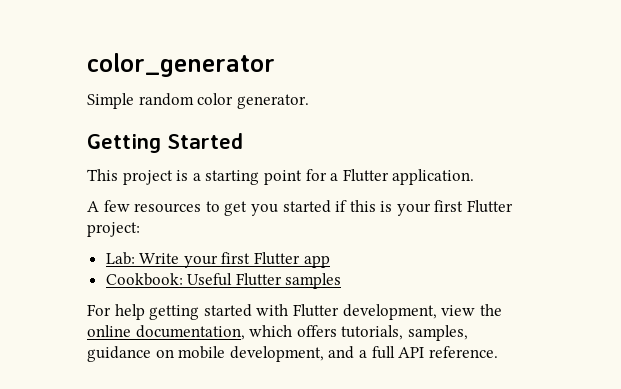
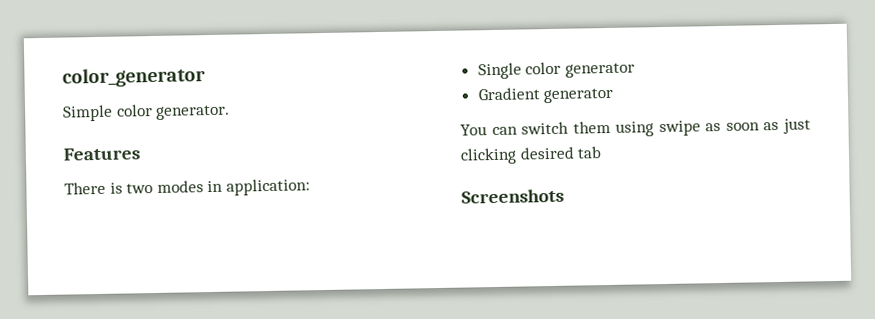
[138,93,194,106] random -> (113, 113) none
[87,133,243,153] [87,169,475,185] [87,200,514,216] [87,222,140,237] [105,252,330,268] [105,273,342,289] [87,304,502,320] [87,325,468,341] [87,346,498,362] Getting Started // This project is a starting point for a Flutter application. // A few resources to get you started if this is your first Flutter project: // Lab: Write your first Flutter app // Cookbook: Useful Flutter samples // For help getting started with Flutter development, view the online documentation, which offers tutorials, samples, guidance on mobile development, and a full API reference. -> [63,147,140,161] [64,178,310,196] [477,61,635,80] [477,87,615,104] [460,118,811,137] [460,146,603,165] [461,188,564,204] Features // There is two modes in application: // Single color generator // Gradient generator // You can switch them using swipe as soon as just clicking desired tab // Screenshots

